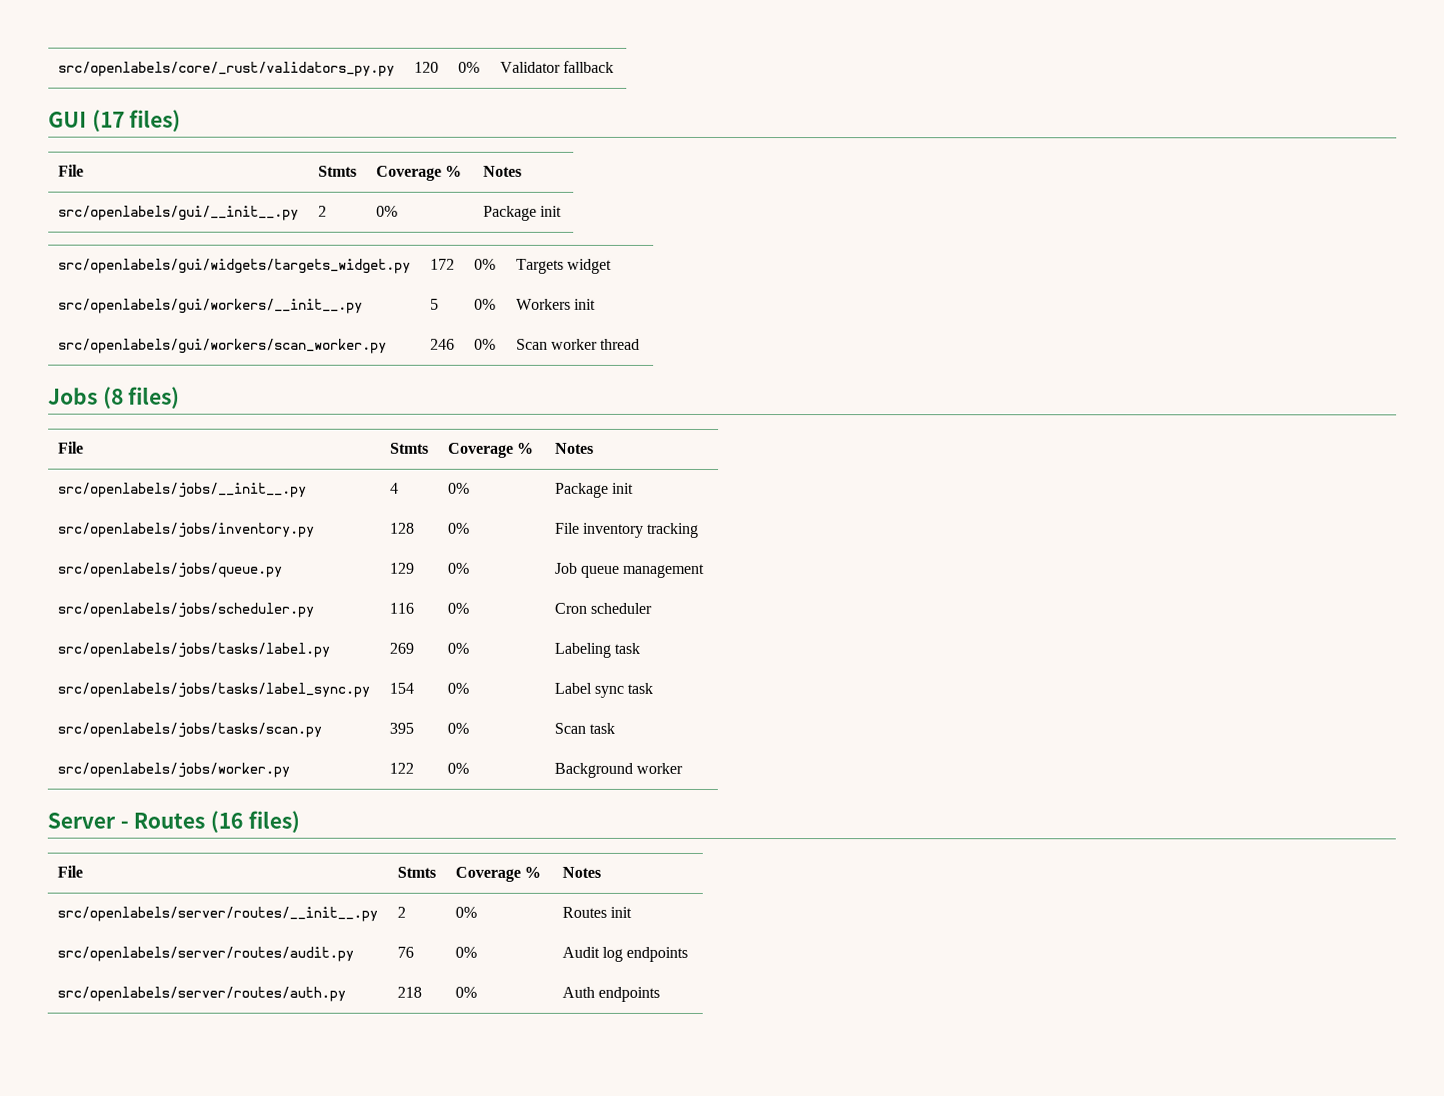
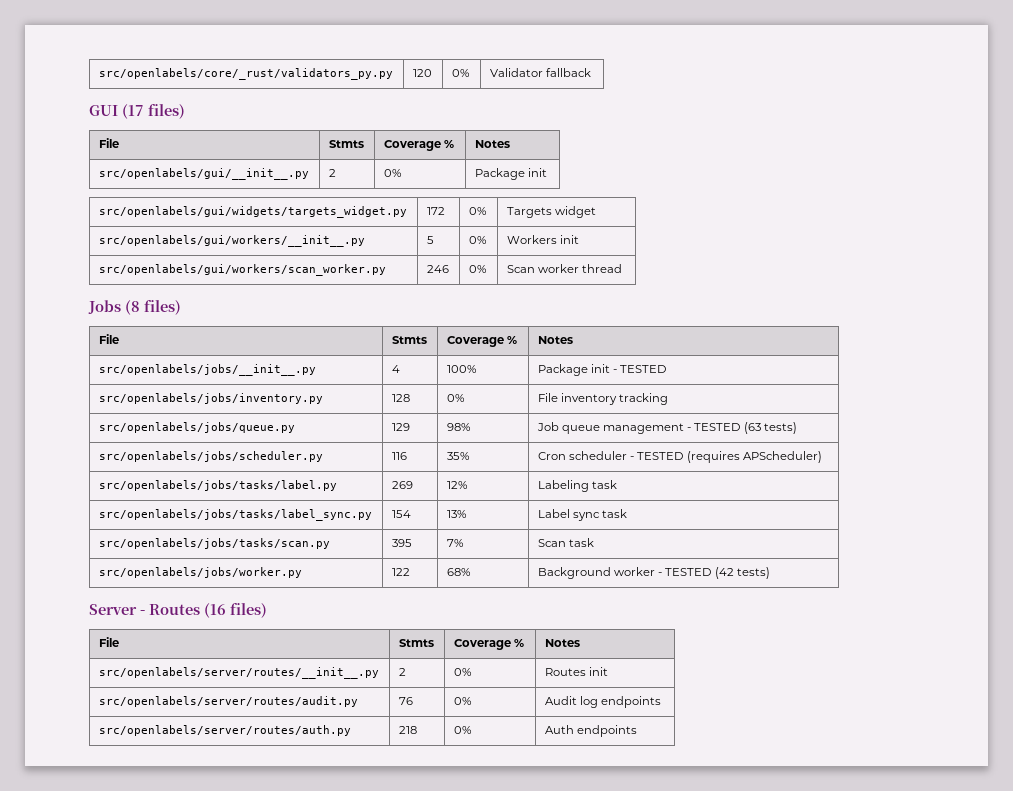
[447,482,470,494] [554,482,635,498] 0% | Package init -> [446,365,477,373] [537,364,667,376] 100% | Package init - TESTED
[446,562,469,574] 0% -> [446,423,471,431] 98%
(705, 570) none -> [686,422,798,434] - TESTED (63 tests)
[446,602,469,614] 0% -> [446,452,470,460] 35%
(653, 608) none -> [629,451,823,463] - TESTED (requires APScheduler)
[446,642,469,654] 0% -> [446,481,468,489] 12%
[446,682,469,694] 0% -> [446,510,467,518] 13%
[446,722,469,734] 0% -> [446,539,464,547] 7%
[446,762,469,774] 0% -> [446,568,471,576] 68%
(684, 768) none -> [657,567,771,579] - TESTED (42 tests)

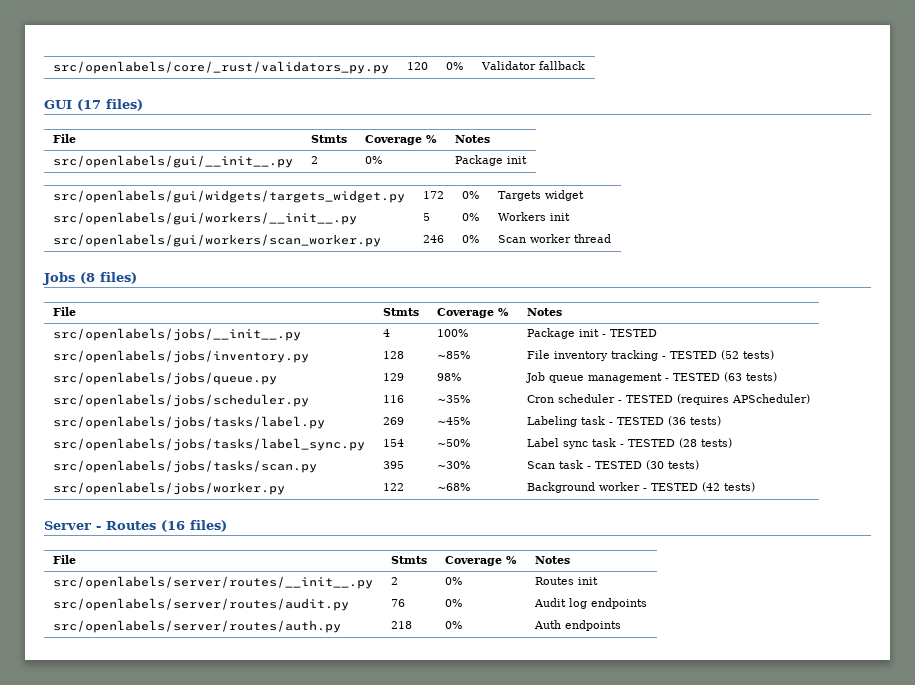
[446,394,465,402] 0% -> [436,351,470,359] ~85%
(668, 399) none -> [661,350,774,360] - TESTED (52 tests)
[446,452,470,460] 35% -> [436,395,470,403] ~35%
[446,481,468,489] 12% -> [436,417,470,425] ~45%
(617, 484) none -> [608,416,721,426] - TESTED (36 tests)
[446,510,467,518] 13% -> [436,439,470,447] ~50%
(627, 513) none -> [619,438,732,448] - TESTED (28 tests)
[446,539,464,547] 7% -> [436,461,470,469] ~30%
(594, 542) none -> [586,460,699,470] - TESTED (30 tests)
[446,568,471,576] 68% -> [436,483,470,491] ~68%

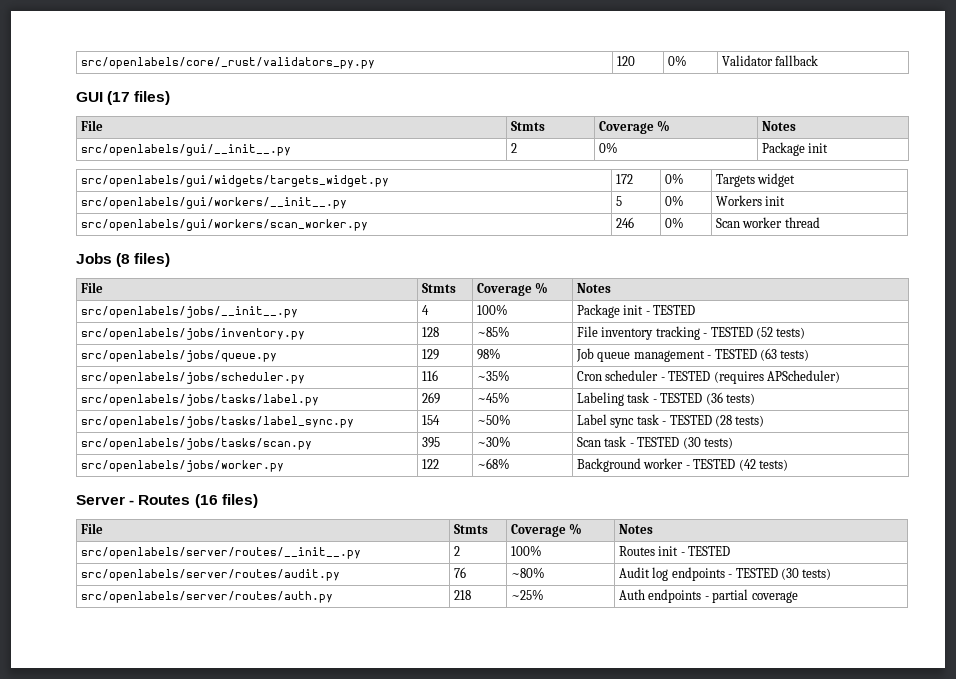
[444,577,462,585] 0% -> [511,545,543,556] 100%
(598, 581) none -> [680,546,731,556] - TESTED
[444,599,462,607] 0% -> [511,567,546,578] ~80%
(647, 603) none -> [728,568,832,580] - TESTED (30 tests)
[444,621,462,629] 0% -> [511,589,545,600] ~25%
(621, 625) none -> [704,589,798,603] - partial coverage

